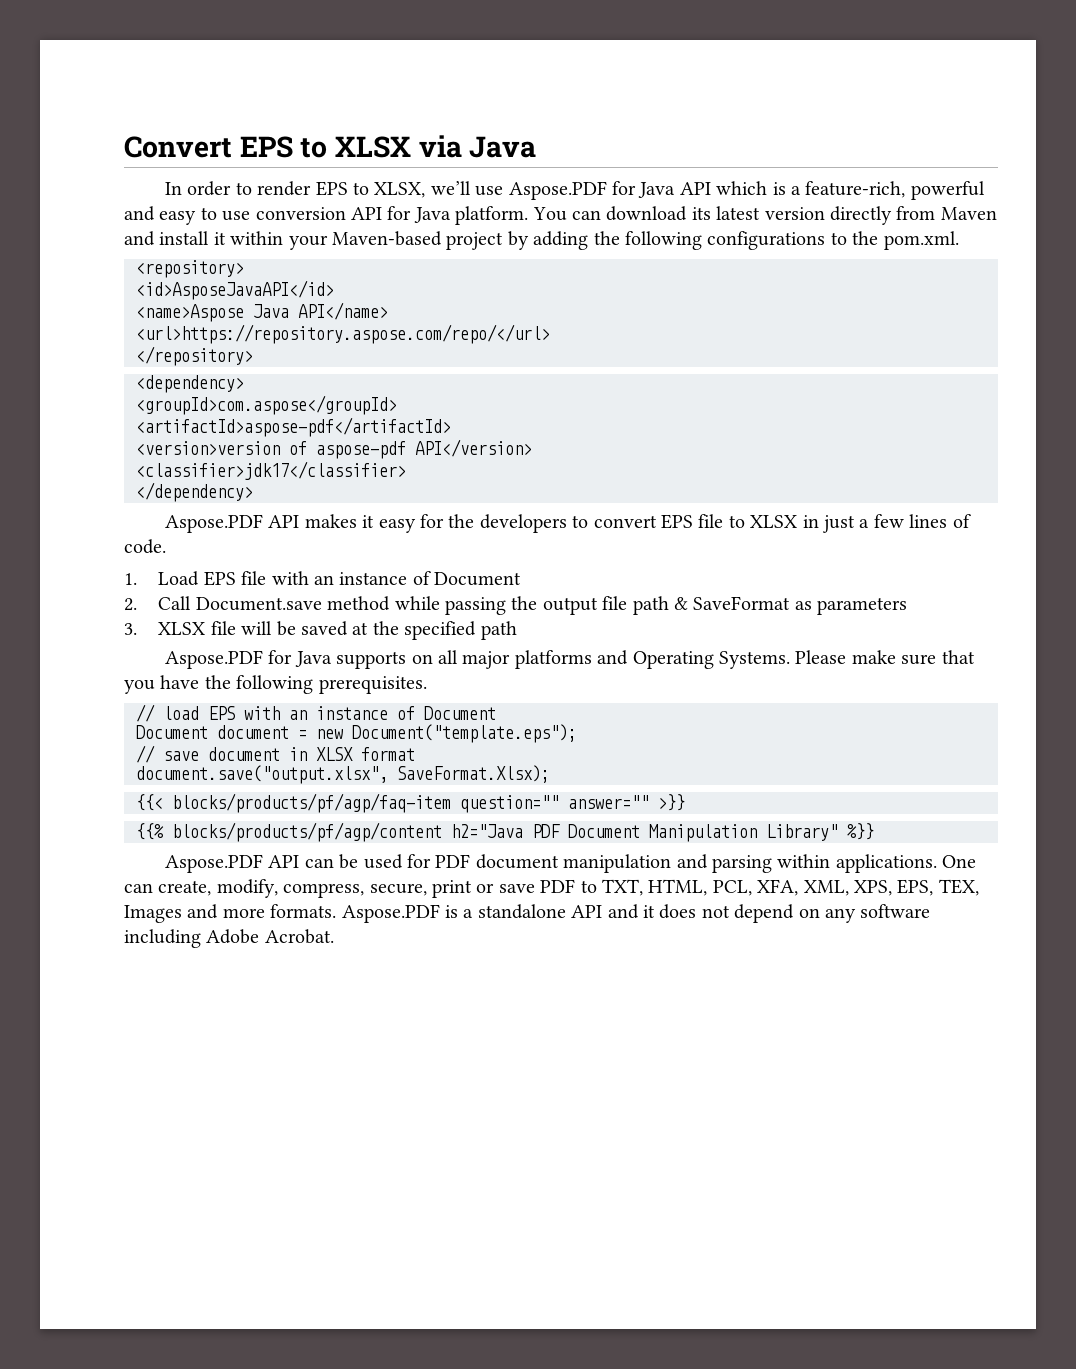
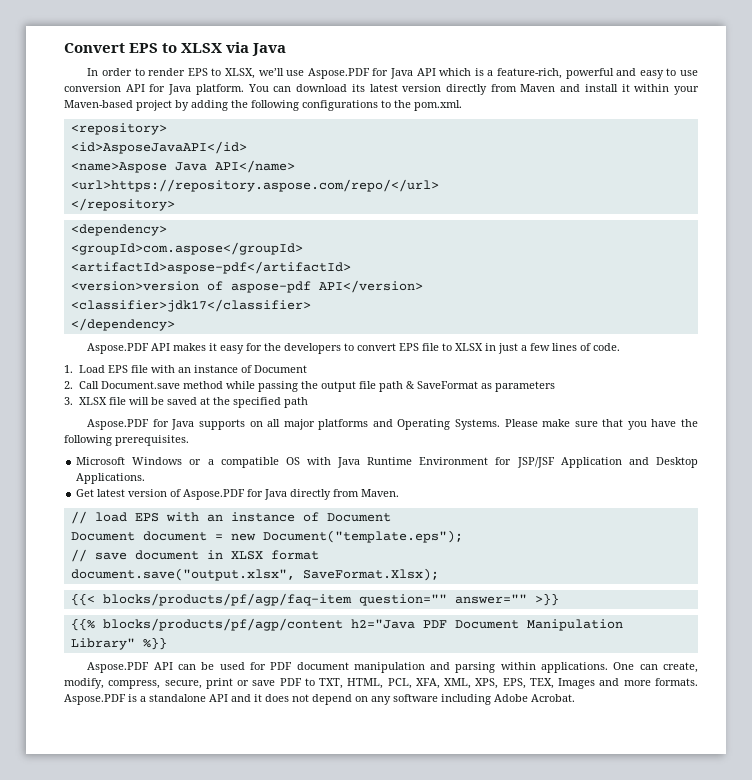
(427, 685) none -> [76,457,698,468] [76,473,146,484] [76,489,400,500] // Microsoft Windows or a compatible OS with Java Runtime Environment for JSP/JSF Application and Desktop Applications. // Get latest version of Aspose.PDF for Java directly from Maven.

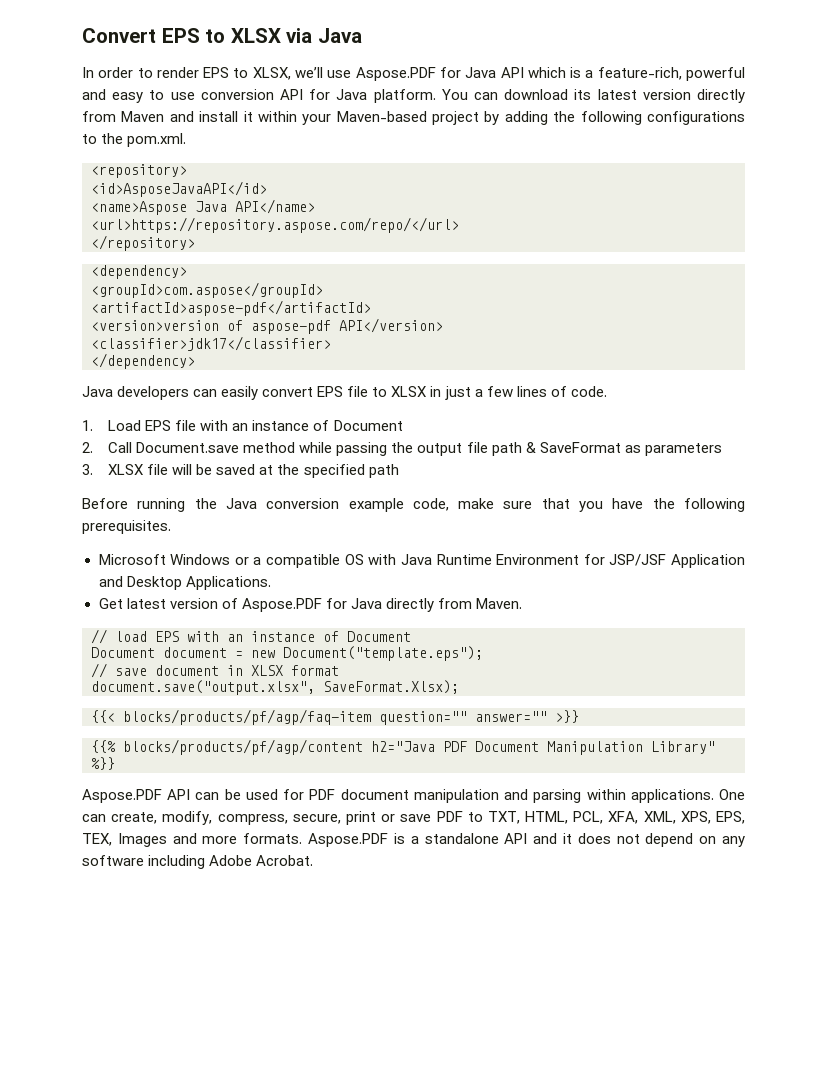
[87,343,355,354] Aspose.PDF API makes it easy for the developers to -> [82,386,259,400] Java developers can easily
[87,419,538,430] Aspose.PDF for Java supports on all major platforms and Operating Systems. Please -> [82,498,449,512] Before running the Java conversion example code,

